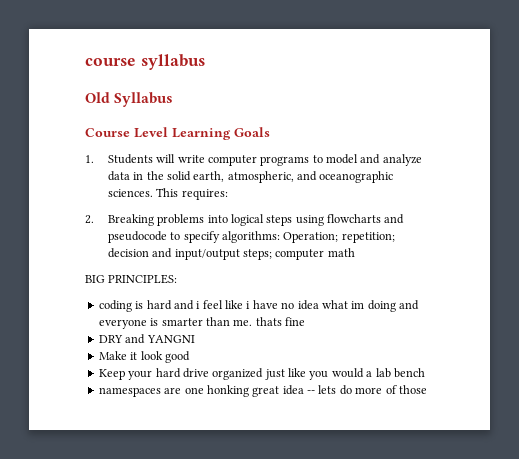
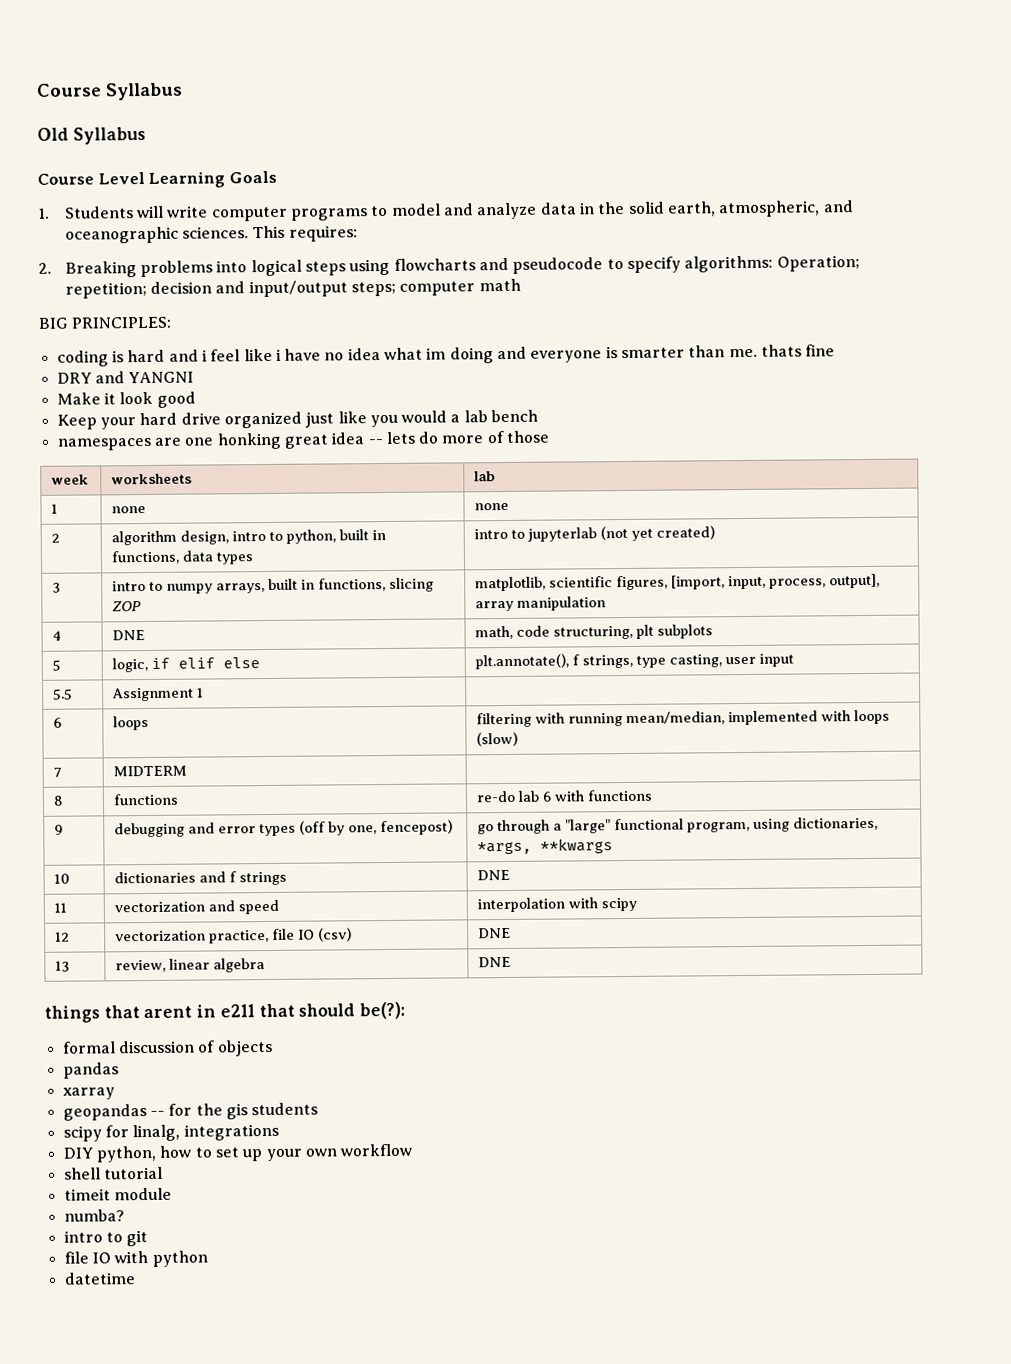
[85,54,205,70] course syllabus -> [36,82,183,101] Course Syllabus
(427, 389) none -> [51,474,90,485] [111,473,193,485] [474,471,496,482] [51,503,59,514] [111,506,147,514] [474,502,510,511] [51,533,61,543] [111,529,387,546] [111,550,255,565] [474,525,716,542] [52,582,62,593] [112,577,435,594] [112,601,143,612] [475,573,881,592] [475,596,607,612] [52,630,63,641] [112,630,146,641] [475,624,714,640] [52,659,62,671] [112,657,261,673] [475,653,795,670] [53,688,74,700] [112,687,205,702] [53,717,63,728] [113,715,150,731] [476,709,891,728] [476,731,519,747] [53,767,63,778] [113,765,188,777] [53,795,65,806] [113,793,180,806] [476,789,654,803] [54,824,65,835] [114,819,454,838] [477,816,879,835] [477,838,614,855] [54,873,71,884] [114,871,288,886] [477,869,511,881] [54,902,68,913] [114,899,280,915] [477,897,638,913] [55,931,71,942] [115,927,353,944] [478,927,512,939] [55,960,71,972] [115,958,266,973] [478,956,512,968] [44,1001,406,1023] [61,1039,273,1057] [62,1062,119,1079] [62,1087,115,1100] [62,1102,319,1121] [62,1123,279,1142] [62,1143,413,1163] [63,1166,163,1180] [63,1187,172,1201] [63,1209,125,1222] [63,1230,149,1247] [63,1250,208,1267] [63,1272,136,1285] // week | worksheets | lab // 1 | none | none // 2 | algorithm design, intro to python, built in functions, data types | intro to jupyterlab (not yet created) // 3 | intro to numpy arrays, built in functions, slicing ZOP | matplotlib, scientific figures, [import, input, process, output], array manipulation // 4 | DNE | math, code structuring, plt subplots // 5 | logic, if elif else | plt.annotate(), f strings, type casting, user input // 5.5 | Assignment 1 | // 6 | loops | filtering with running mean/median, implemented with loops (slow) // 7 | MIDTERM | // 8 | functions | re-do lab 6 with functions // 9 | debugging and error types (off by one, fencepost) | go through a "large" functional program, using dictionaries, *args, **kwargs // 10 | dictionaries and f strings | DNE // 11 | vectorization and speed | interpolation with scipy // 12 | vectorization practice, file IO (csv) | DNE // 13 | review, linear algebra | DNE // things that arent in e211 that should be(?): // formal discussion of objects // pandas // xarray // geopandas -- for the gis students // scipy for linalg, integrations // DIY python, how to set up your own workflow // shell tutorial // timeit module // numba? // intro to git // file IO with python // datetime

